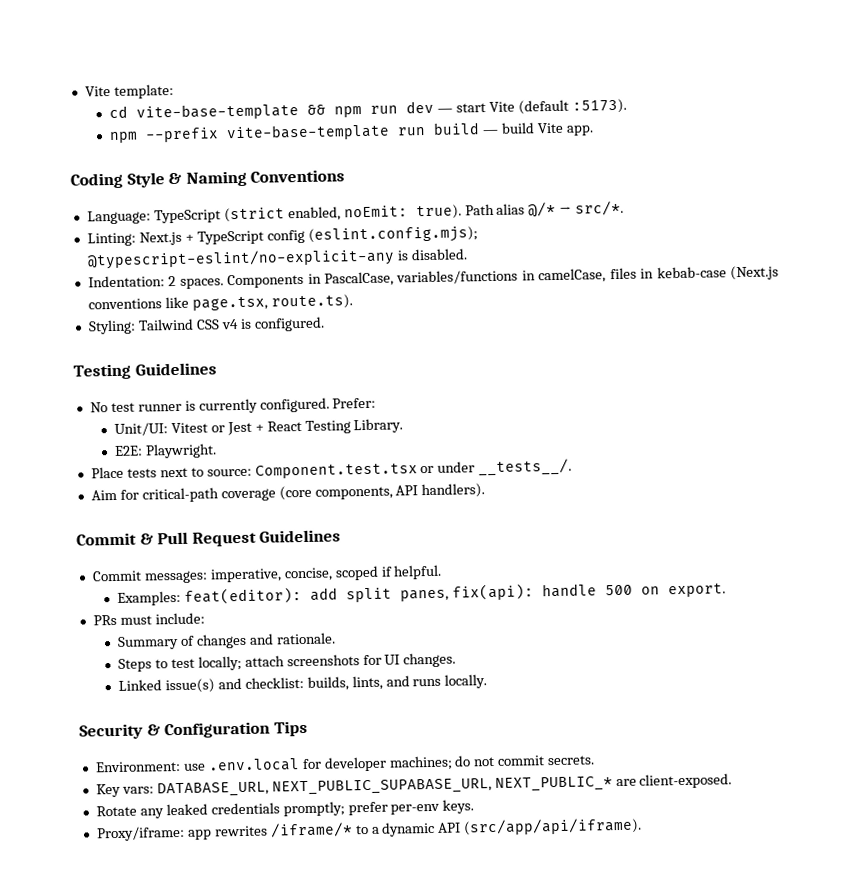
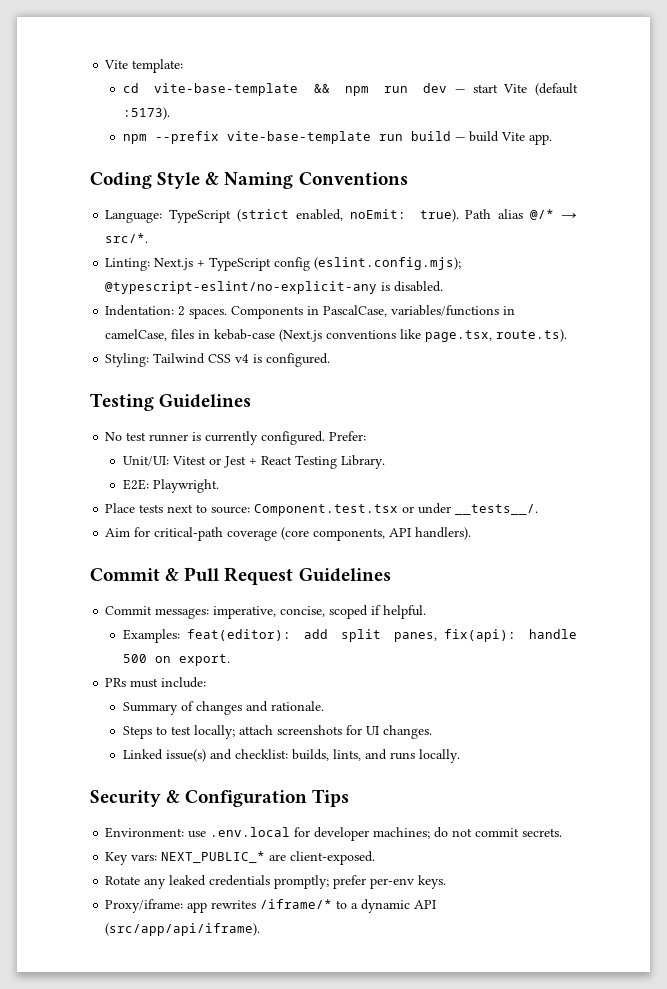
[156,778,492,798] DATABASE_URL, NEXT_PUBLIC_SUPABASE_URL, -> (158, 857) none

